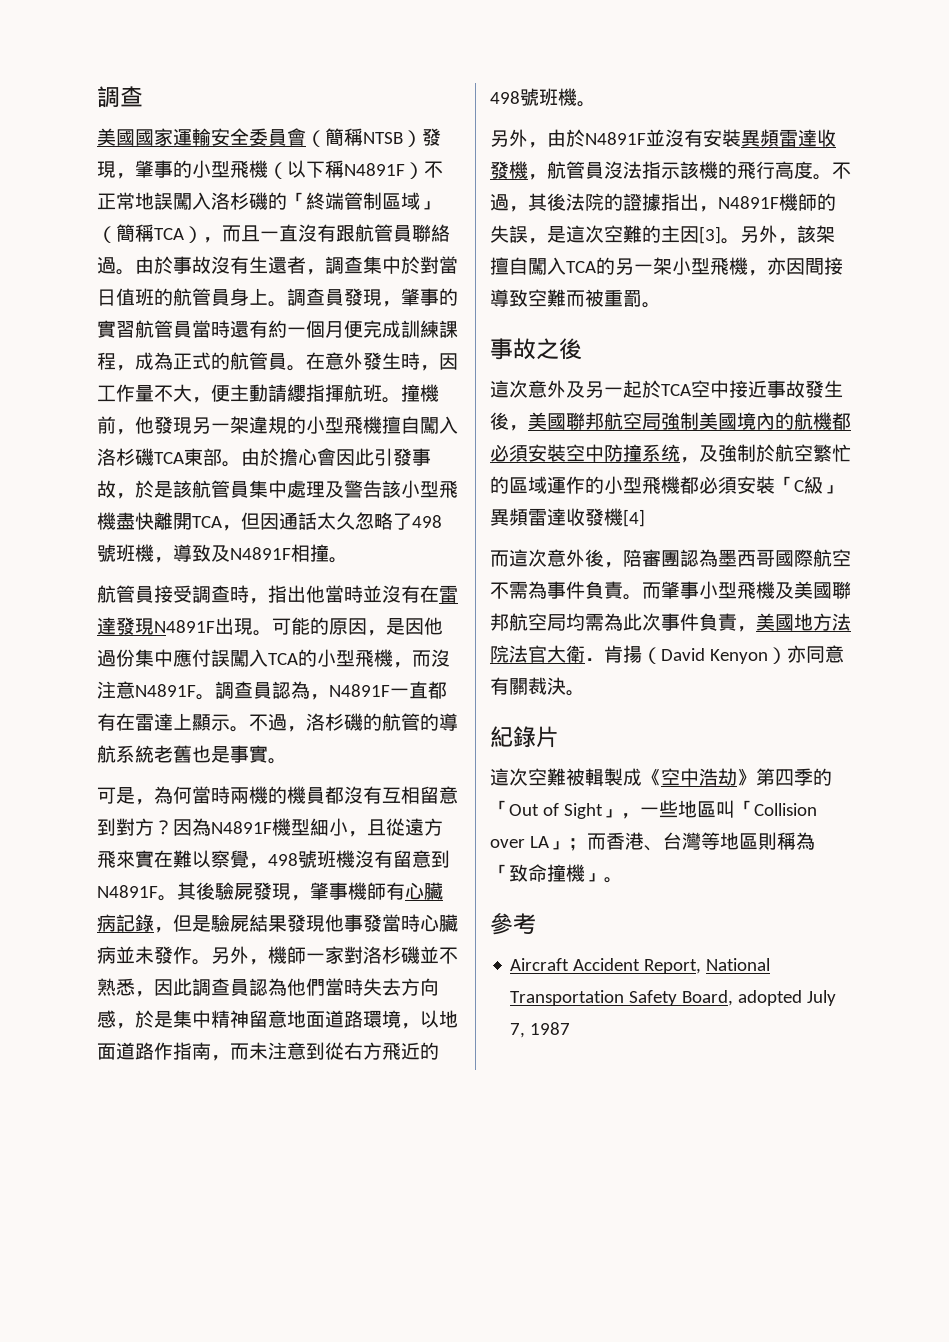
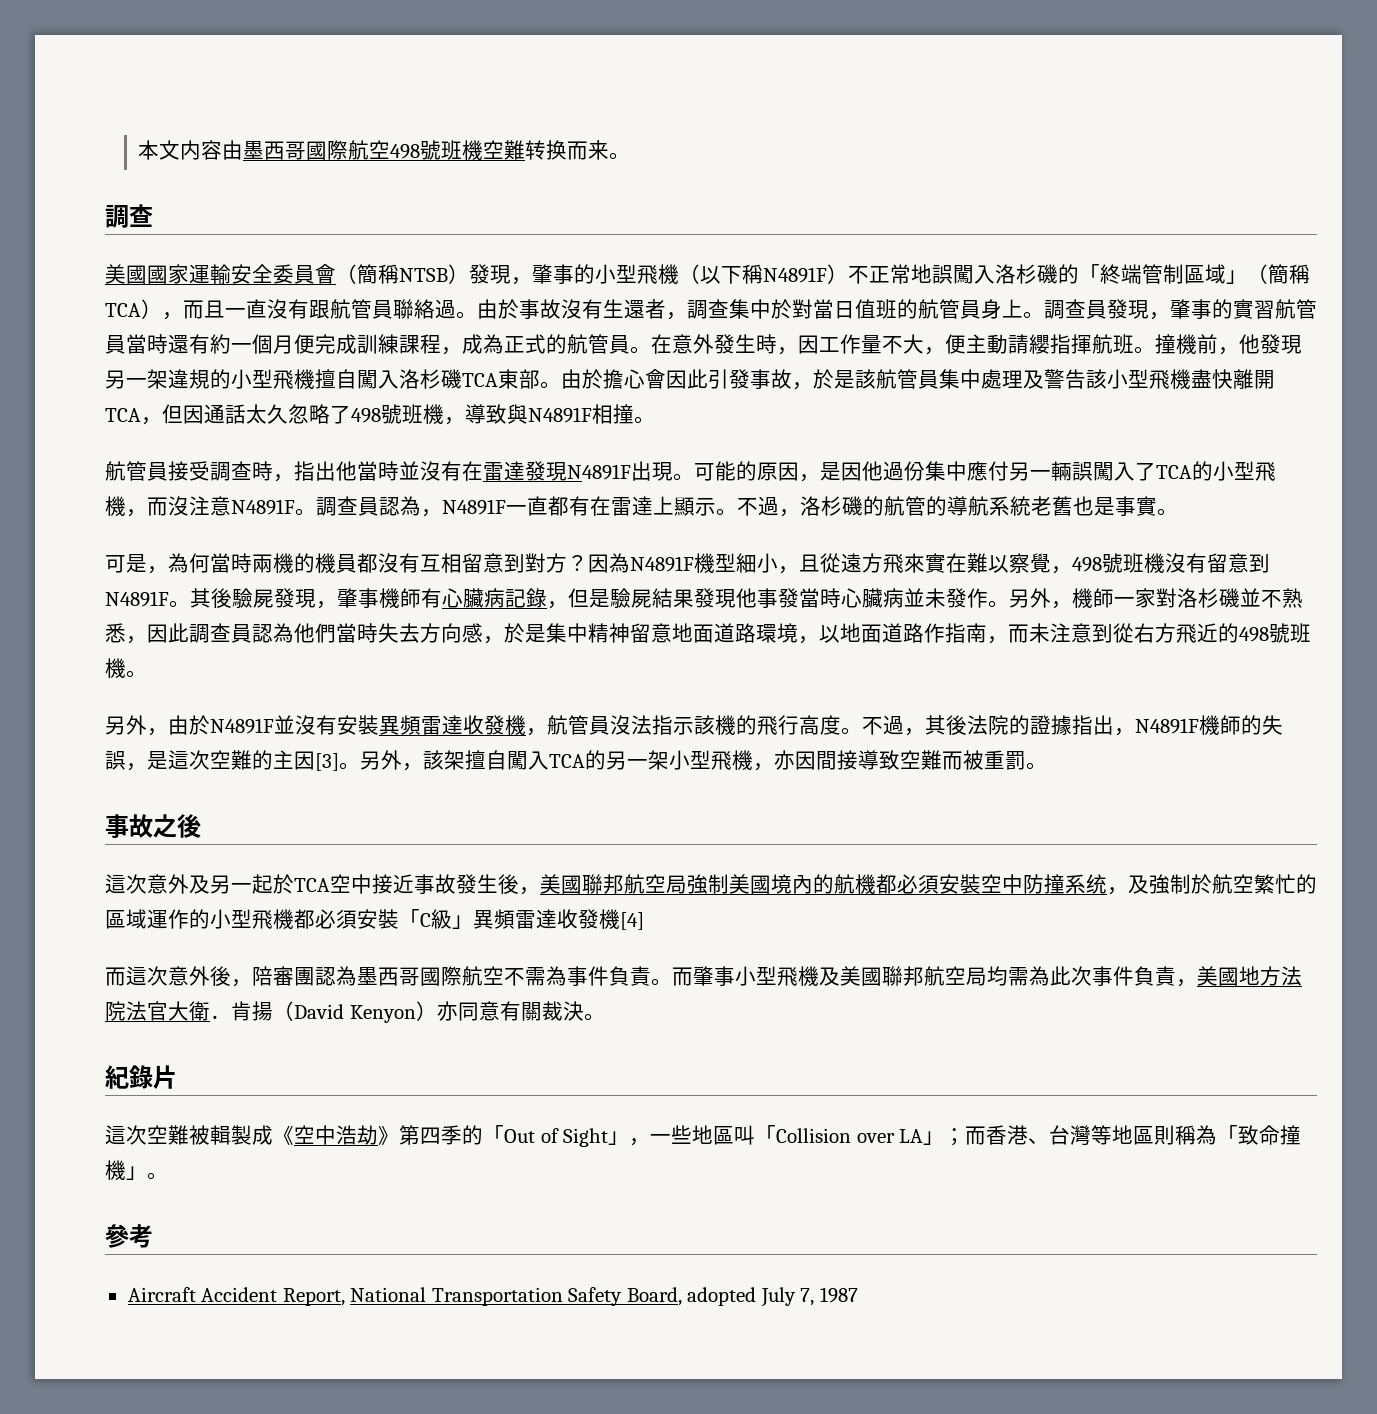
(97, 97) none -> [137,140,630,160] 本文内容由墨西哥國際航空498號班機空難转换而来。 //
[211,545,230,562] 及 -> [507,404,528,424] 與
[211,649,268,667] 誤闖入 -> [1009,461,1156,481] 另一輛誤闖入了

